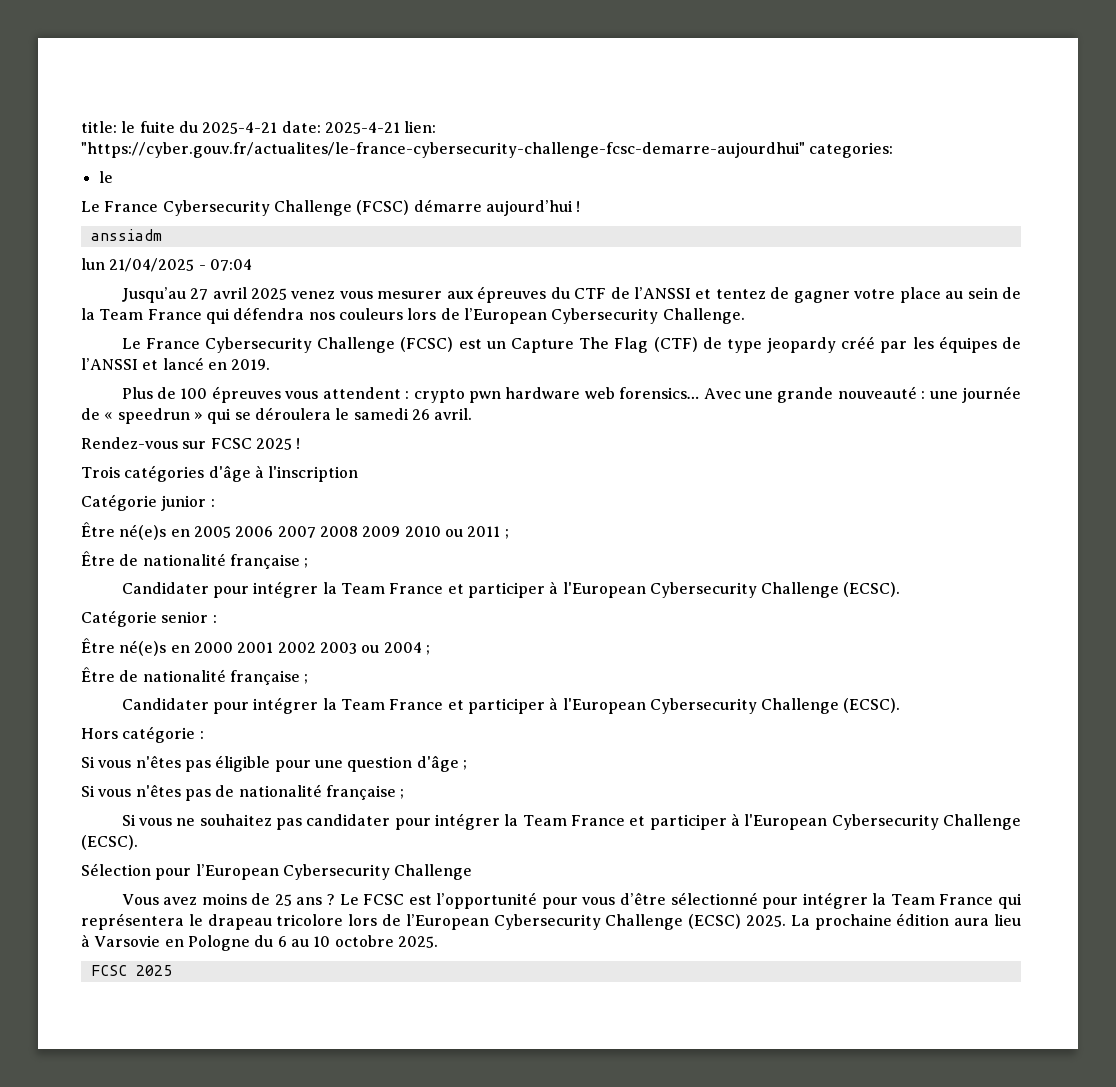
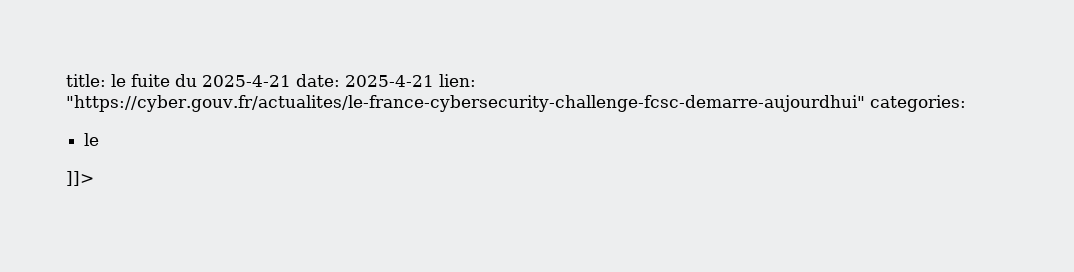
[81,199,581,216] [90,229,162,241] [81,258,252,272] [121,286,1022,303] [81,307,745,324] [121,336,1021,353] [81,357,271,370] [121,386,1022,403] [81,407,473,424] [81,437,301,450] [81,465,359,482] [81,494,215,511] [81,522,509,540] [81,551,309,569] [121,581,901,598] [81,610,217,627] [81,638,430,656] [81,667,309,685] [121,697,901,714] [81,726,204,743] [81,755,467,772] [81,784,405,801] [121,813,1021,830] [81,835,138,850] [81,863,473,880] [121,892,1022,909] [81,913,1021,930] [81,934,438,951] [90,965,172,976] Le France Cybersecurity Challenge (FCSC) démarre aujourd’hui ! // anssiadm // lun 21/04/2025 - 07:04 // Jusqu’au 27 avril 2025 venez vous mesurer aux épreuves du CTF de l’ANSSI et tentez de gagner votre place au sein de la Team France qui défendra nos couleurs lors de l’European Cybersecurity Challenge. // Le France Cybersecurity Challenge (FCSC) est un Capture The Flag (CTF) de type jeopardy créé par les équipes de l’ANSSI et lancé en 2019. // Plus de 100 épreuves vous attendent : crypto pwn hardware web forensics… Avec une grande nouveauté : une journée de « speedrun » qui se déroulera le samedi 26 avril. // Rendez-vous sur FCSC 2025 ! // Trois catégories d'âge à l'inscription // Catégorie junior : // Être né(e)s en 2005 2006 2007 2008 2009 2010 ou 2011 ; // Être de nationalité française ; // Candidater pour intégrer la Team France et participer à l'European Cybersecurity Challenge (ECSC). // Catégorie senior : // Être né(e)s en 2000 2001 2002 2003 ou 2004 ; // Être de nationalité française ; // Candidater pour intégrer la Team France et participer à l'European Cybersecurity Challenge (ECSC). // Hors catégorie : // Si vous n'êtes pas éligible pour une question d'âge ; // Si vous n'êtes pas de nationalité française ; // Si vous ne souhaitez pas candidater pour intégrer la Team France et participer à l'European Cybersecurity Challenge (ECSC). // Sélection pour l’European Cybersecurity Challenge // Vous avez moins de 25 ans ? Le FCSC est l’opportunité pour vous d’être sélectionné pour intégrer la Team France qui représentera le drapeau tricolore lors de l’European Cybersecurity Challenge (ECSC) 2025. La prochaine édition aura lieu à Varsovie en Pologne du 6 au 10 octobre 2025. // FCSC 2025 -> [66,171,94,186] ]]>

